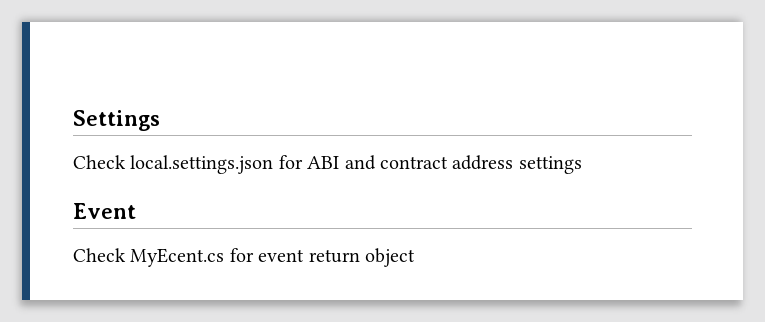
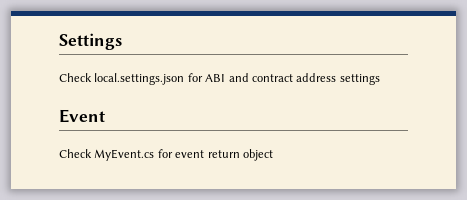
[130,248,225,267] MyEcent.cs -> [94,149,155,161] MyEvent.cs

